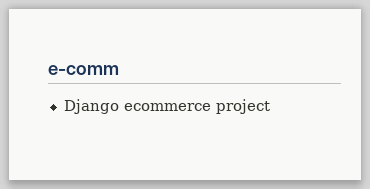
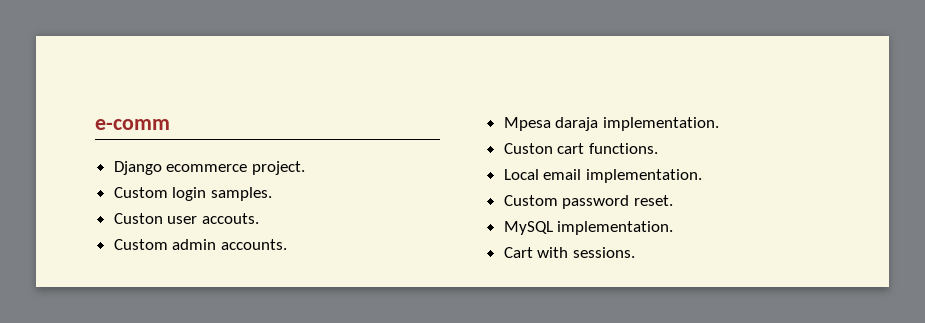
[215,99,270,114] project -> [251,161,305,175] [113,187,272,201] [113,213,259,224] [113,239,287,250] [503,117,719,131] [503,143,658,154] [503,169,702,183] [503,195,673,209] [503,221,674,235] [503,247,635,258] project. // Custom login samples. // Custon user accouts. // Custom admin accounts. // Mpesa daraja implementation. // Custon cart functions. // Local email implementation. // Custom password reset. // MySQL implementation. // Cart with sessions.

